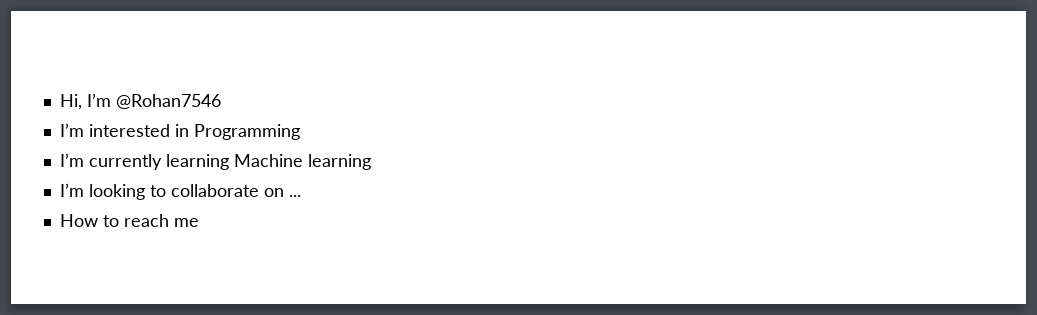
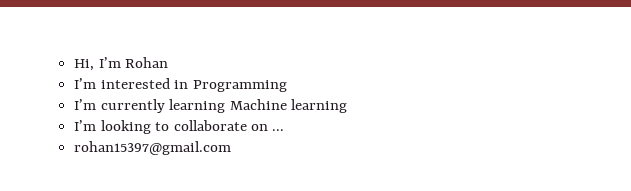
[115,94,221,109] @Rohan7546 -> [125,57,169,68] Rohan
[59,214,199,227] How to reach me -> [74,141,232,155] rohan15397@gmail.com

